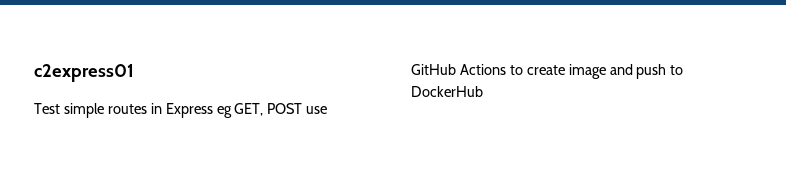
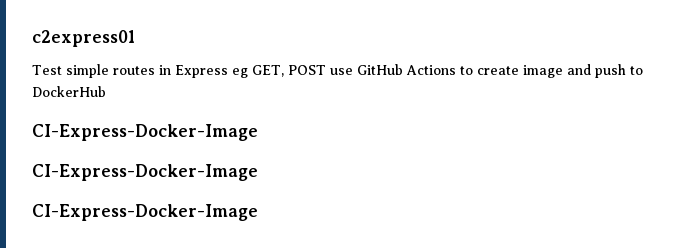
(483, 91) none -> [32,124,258,141] [32,164,258,181] [32,204,258,221] // CI-Express-Docker-Image // CI-Express-Docker-Image // CI-Express-Docker-Image

